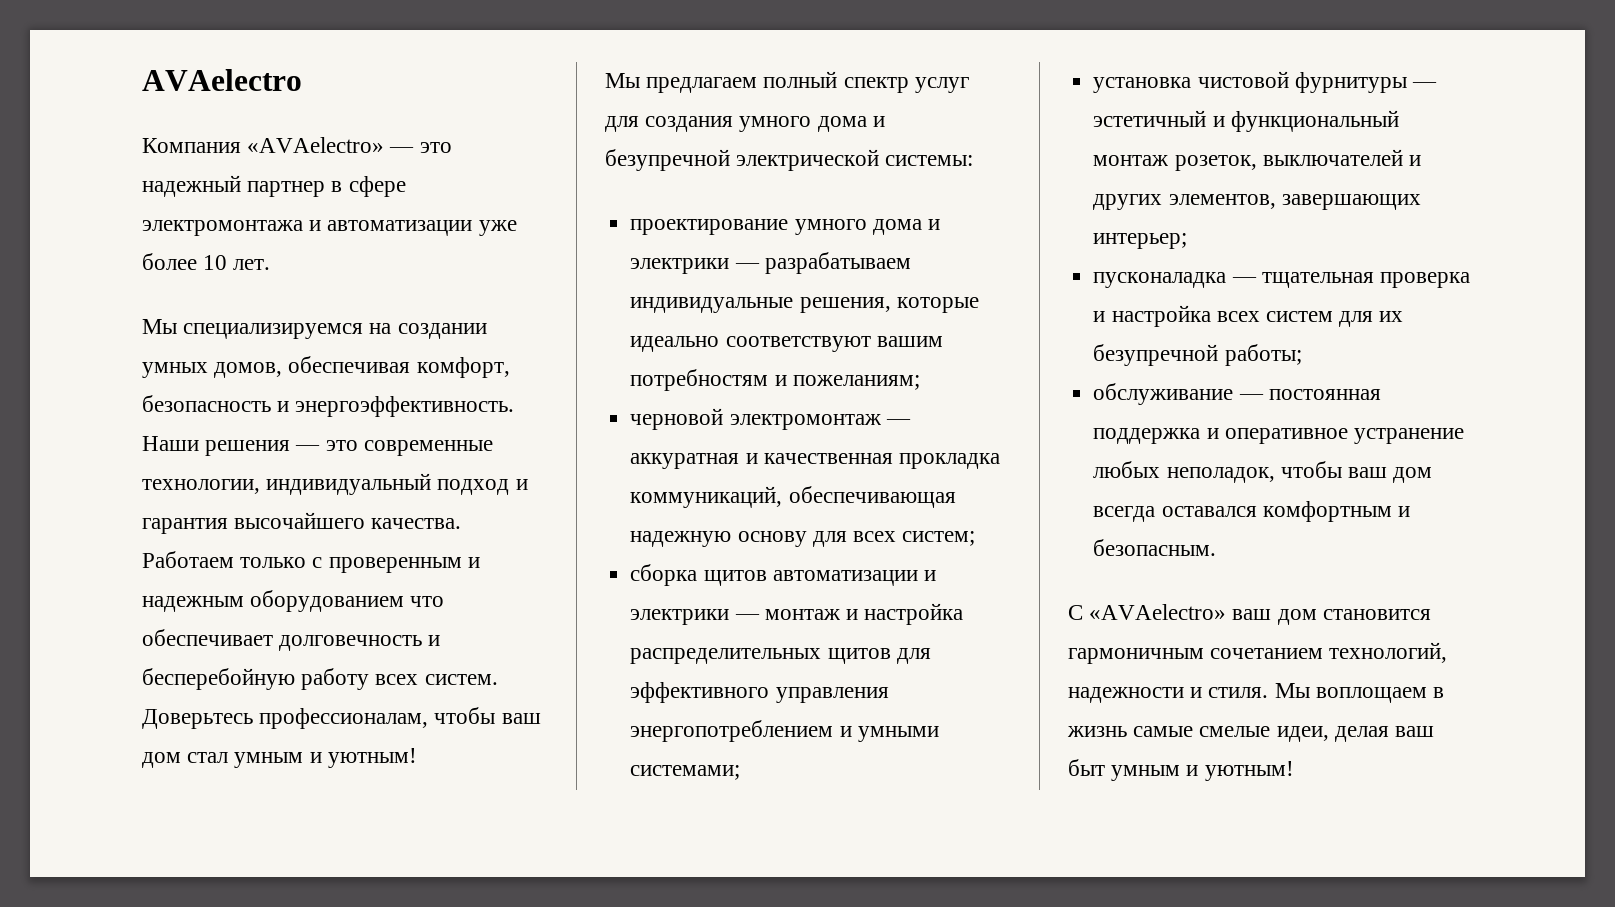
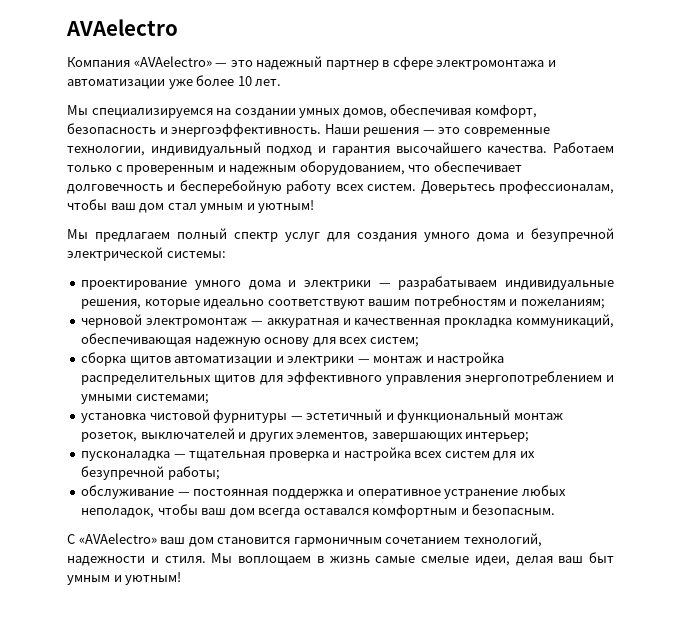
[250,590,405,612] оборудованием -> [299,161,405,175] оборудованием,

